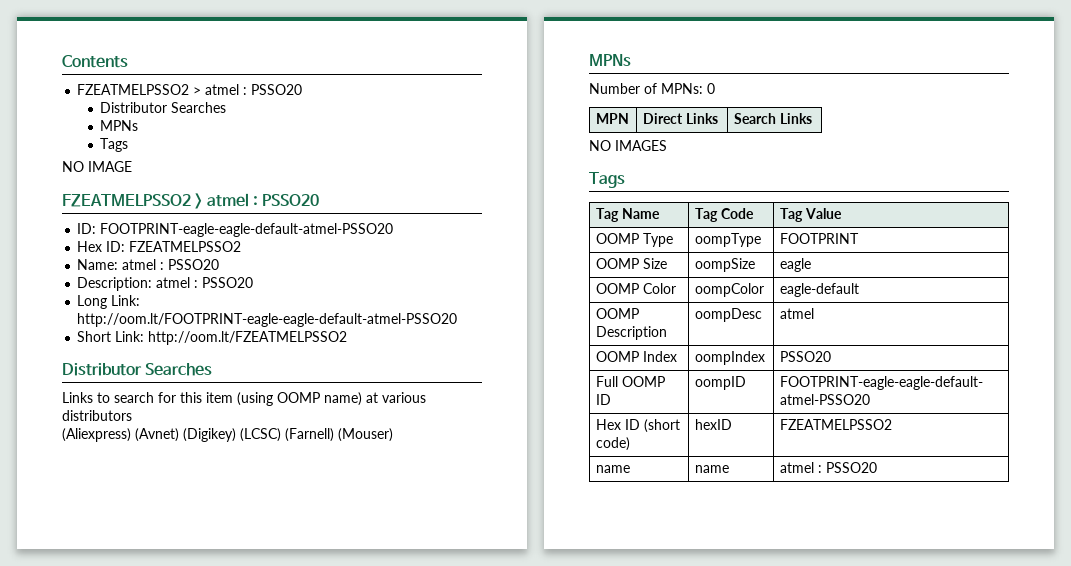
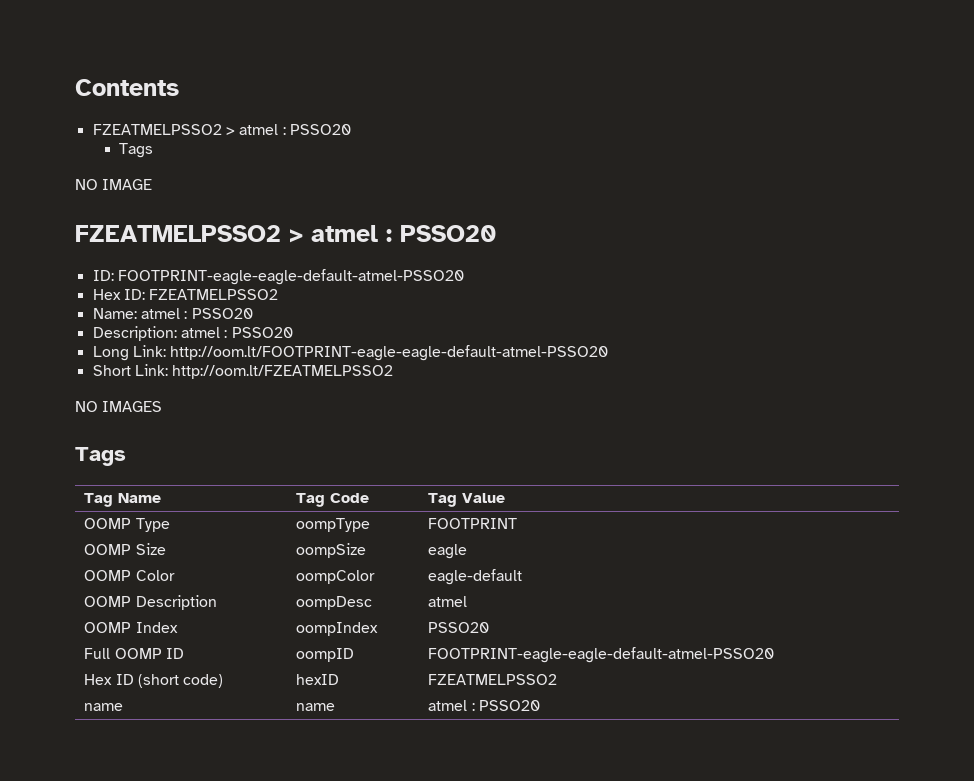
[100,102,227,113] [100,120,139,131] // Distributor Searches // MPNs -> (351, 129) none
[62,363,213,376] [62,392,426,406] [62,410,132,421] [62,428,393,442] [589,54,631,66] [589,83,715,94] [595,113,629,124] [642,113,718,124] [733,113,812,124] // Distributor Searches // Links to search for this item (using OOMP name) at various distributors // (Aliexpress) (Avnet) (Digikey) (LCSC) (Farnell) (Mouser) // MPNs // Number of MPNs: 0 // MPN | Direct Links | Search Links -> (394, 372) none

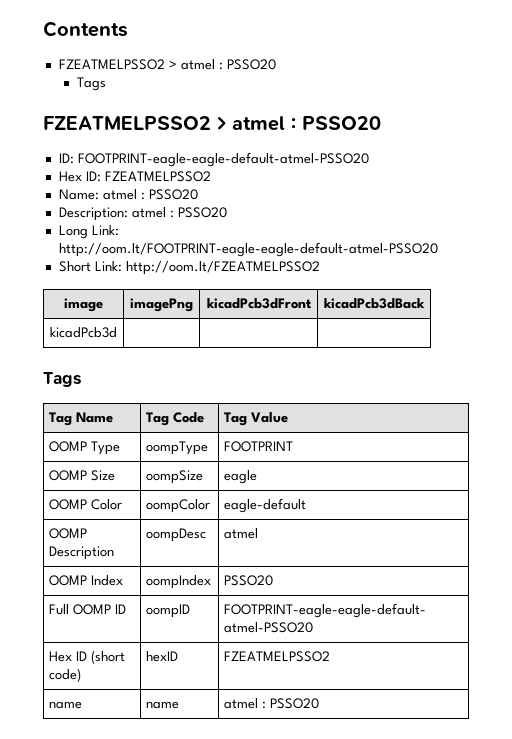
[75,179,153,190] // NO IMAGE -> (107, 84) none
[75,401,163,412] // NO IMAGES -> [64,298,103,312] [130,298,193,312] [206,298,312,309] [324,298,425,309] [50,327,117,338] // image | imagePng | kicadPcb3dFront | kicadPcb3dBack // kicadPcb3d | | |

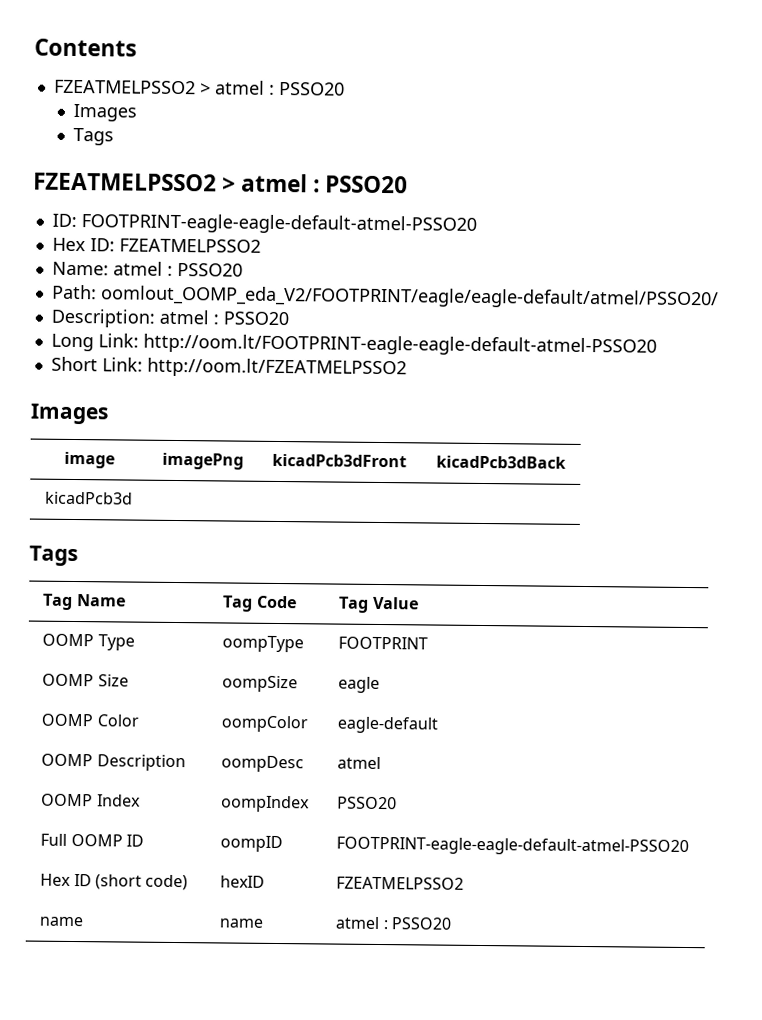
(276, 64) none -> [72,103,137,122] // Images
(198, 194) none -> [51,284,719,310] // Path: oomlout_OOMP_eda_V2/FOOTPRINT/eagle/eagle-default/atmel/PSSO20/
(320, 268) none -> [30,403,109,425] // Images

